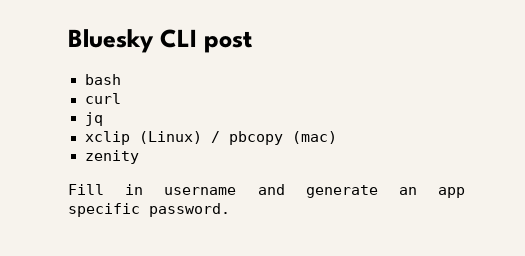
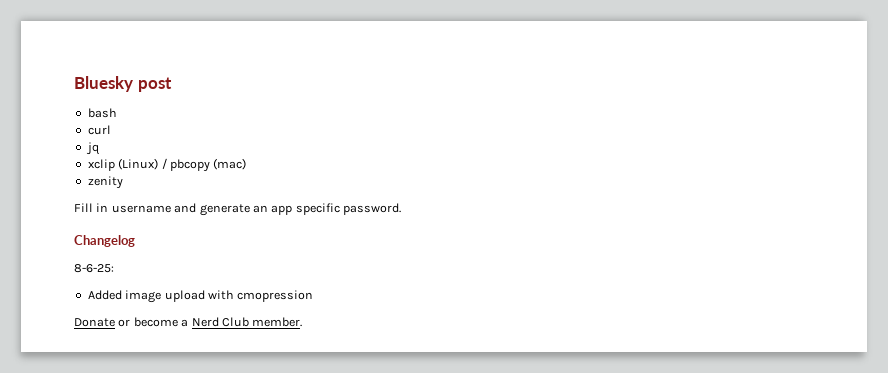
[160,29,198,48] CLI -> (133, 84) none
(230, 210) none -> [74,235,135,247] [74,264,114,273] [87,290,314,303] [74,317,303,327] // Changelog // 8-6-25: // Added image upload with cmopression // Donate or become a Nerd Club member.

